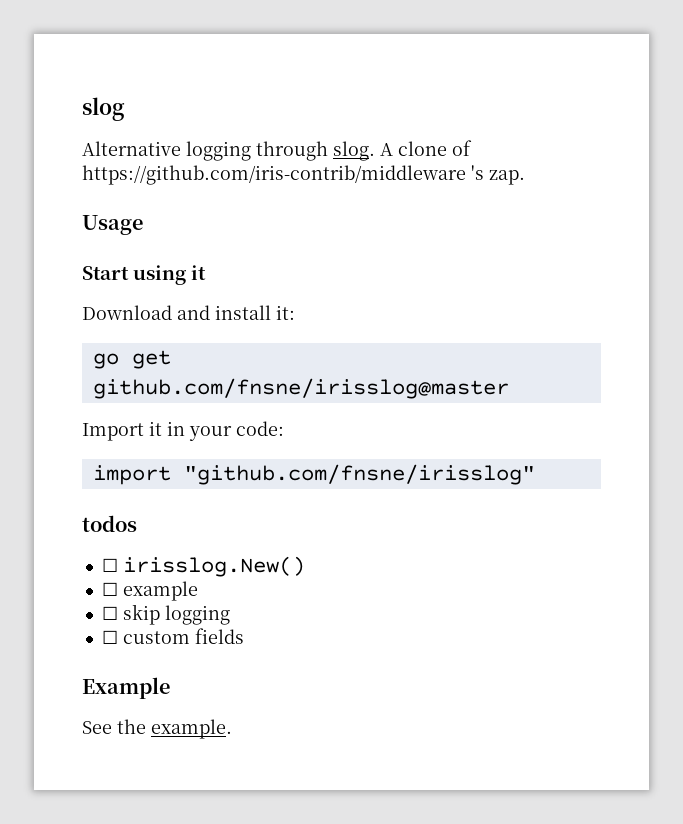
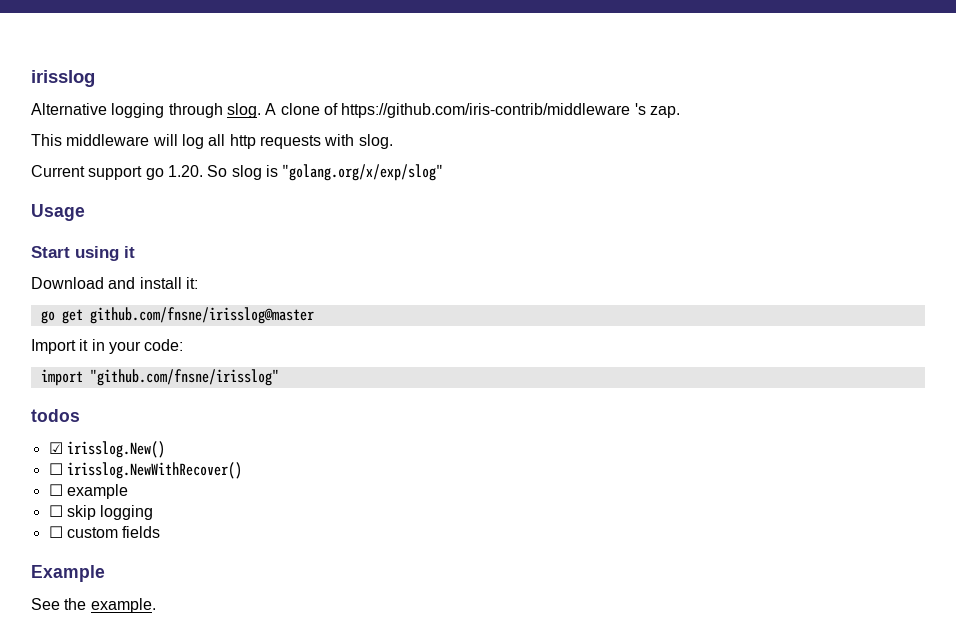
[82,97,125,121] slog -> [31,70,95,87] irisslog
(525, 177) none -> [31,134,393,149] [31,164,444,181] // This middleware will log all http requests with slog. // Current support go 1.20. So slog is "golang.org/x/exp/slog"
[101,556,305,577] // ☐ irisslog.New() -> [48,441,165,458] [48,462,242,479] // ☑ irisslog.New() // ☐ irisslog.NewWithRecover()

